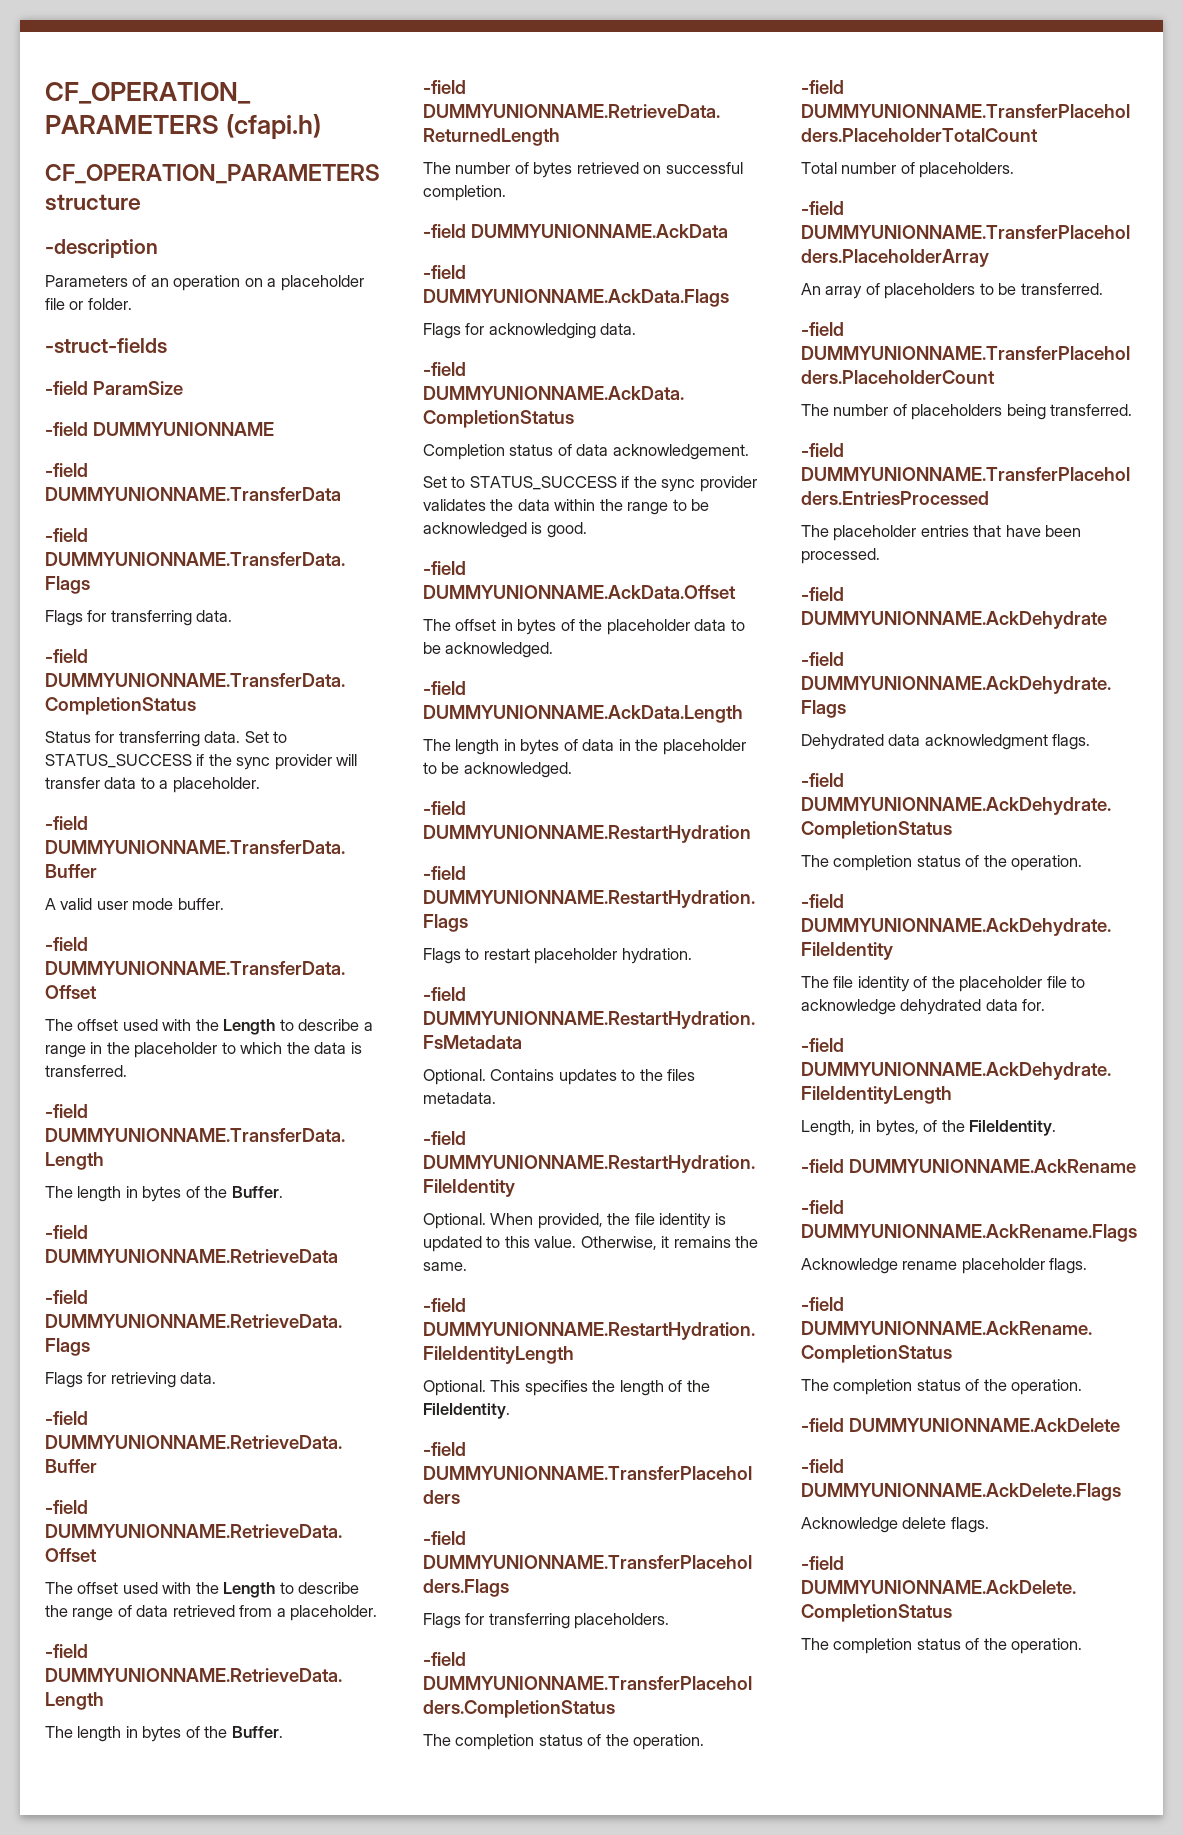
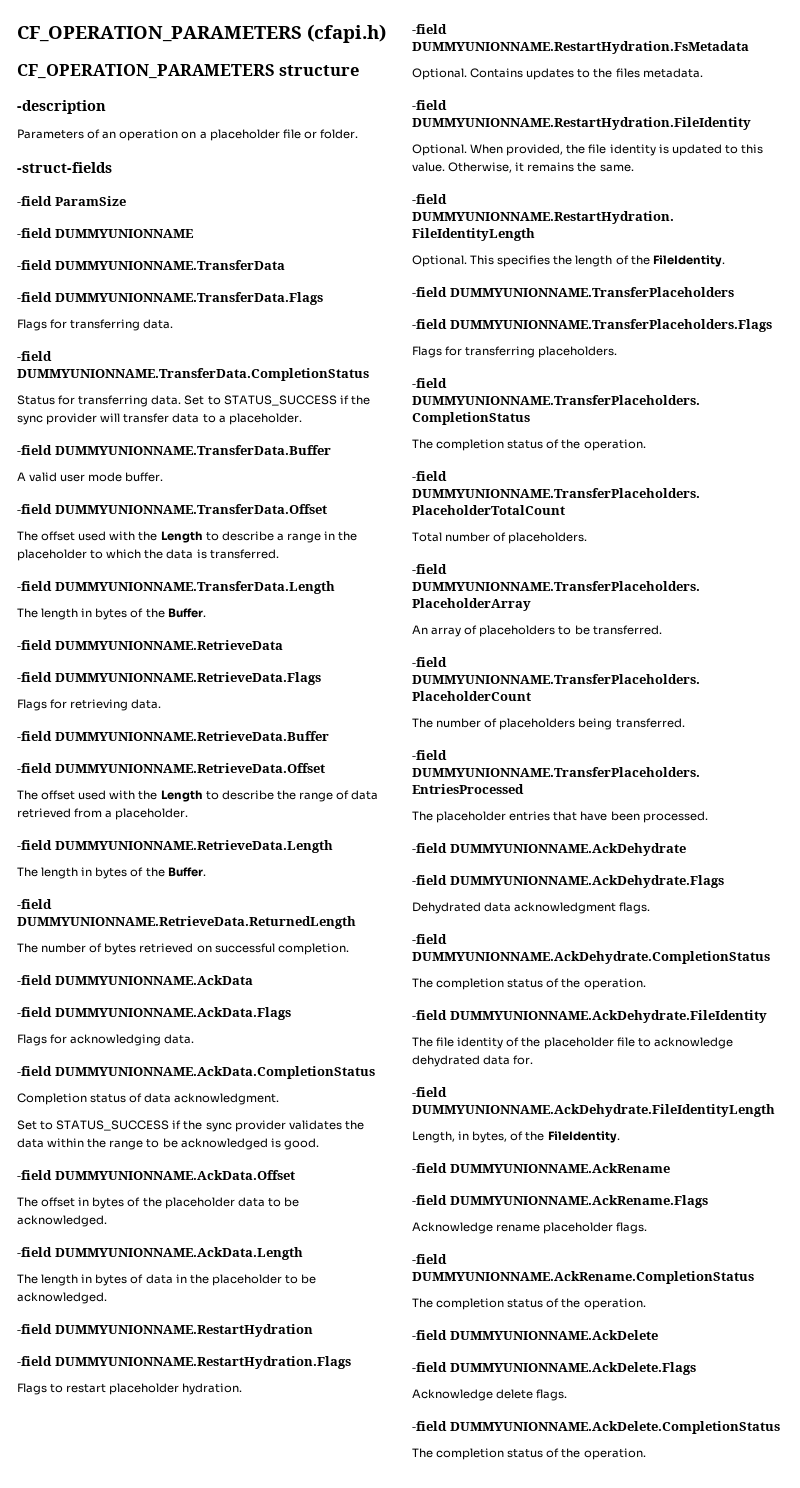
[612,444,749,460] acknowledgement. -> [174,1093,280,1105] acknowledgment.

